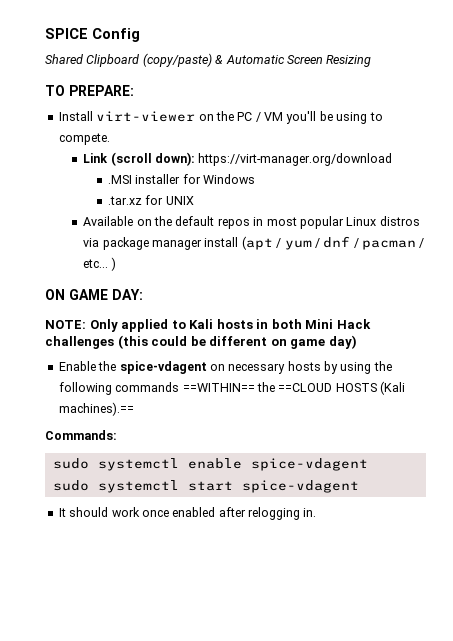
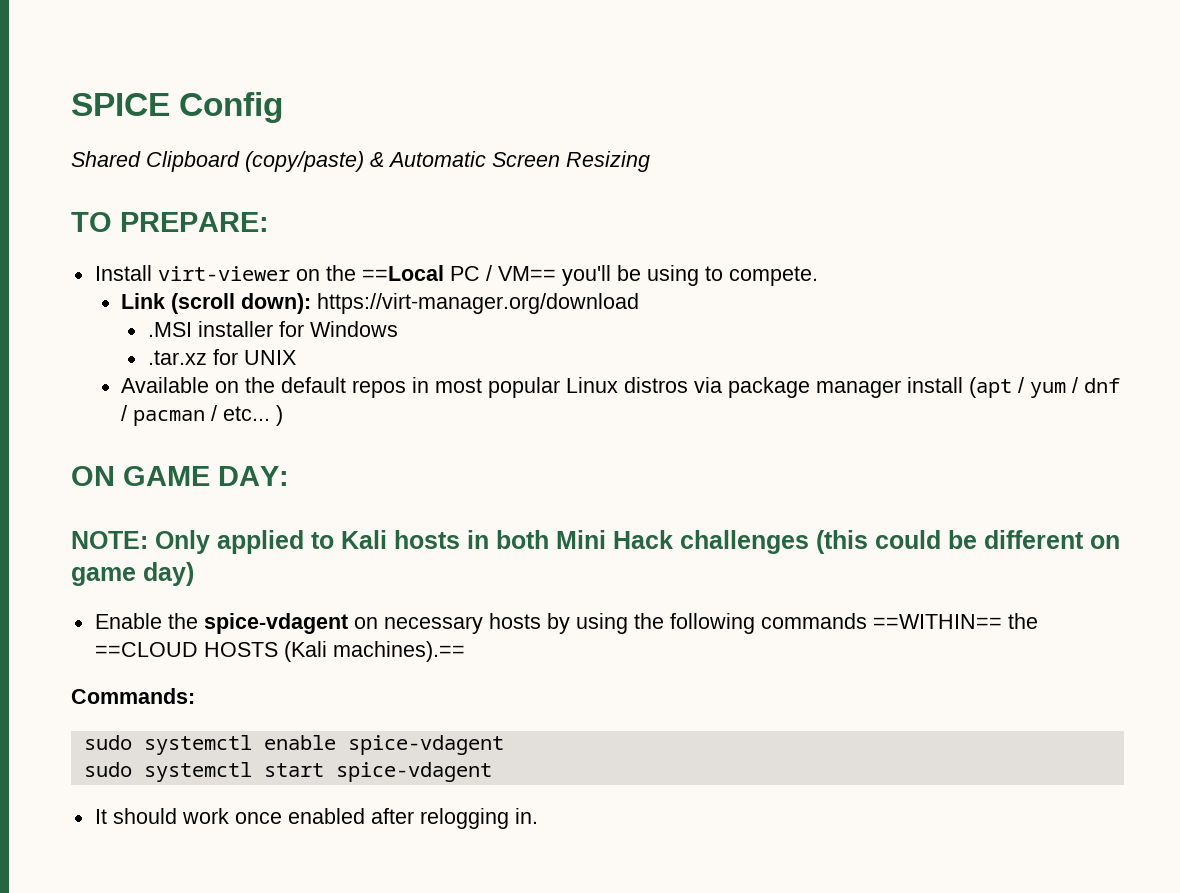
(234, 116) none -> [361,265,444,281] ==Local
[264,112,283,121] VM -> [497,266,556,281] VM==

